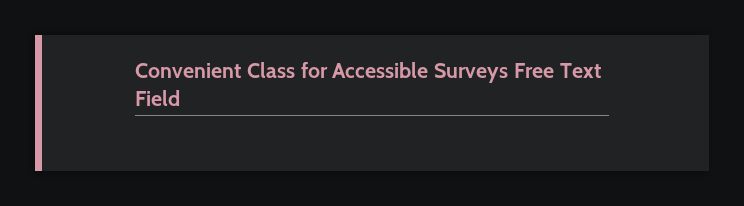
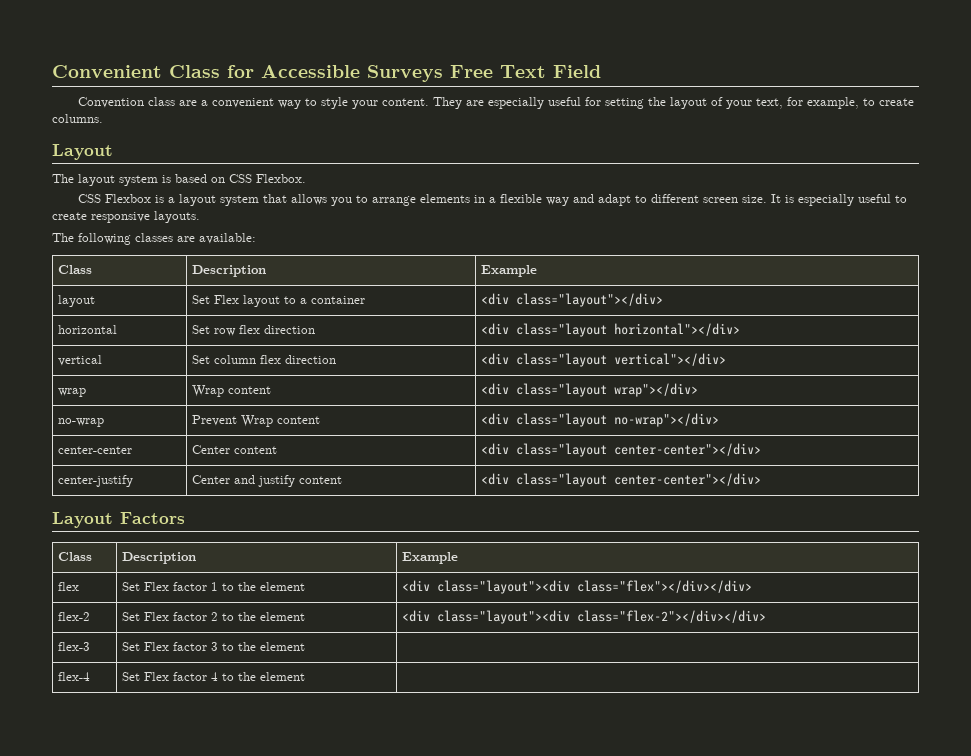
(180, 98) none -> [78,97,915,109] [52,114,103,123] [52,144,113,160] [52,174,306,186] [78,194,908,206] [52,211,200,223] [52,233,256,245] [57,265,92,274] [191,265,266,277] [480,265,537,277] [57,295,95,307] [191,295,365,307] [480,293,663,307] [57,325,117,334] [191,325,315,336] [480,323,740,337] [57,355,102,366] [191,355,336,364] [480,353,726,367] [57,388,86,397] [191,385,271,397] [480,383,698,397] [57,418,104,427] [191,415,320,427] [480,413,719,427] [57,446,132,454] [191,445,277,454] [480,443,761,457] [57,475,133,487] [191,475,342,487] [480,473,761,487] [52,512,185,528] [57,552,92,561] [121,552,196,564] [401,552,458,564] [57,582,79,591] [121,582,305,591] [401,580,752,594] [57,612,90,621] [121,612,305,621] [401,610,766,624] [57,642,90,651] [121,642,305,651] [57,672,90,681] [121,672,305,681] // Convention class are a convenient way to style your content. They are especially useful for setting the layout of your text, for example, to create columns. // Layout // The layout system is based on CSS Flexbox. // CSS Flexbox is a layout system that allows you to arrange elements in a flexible way and adapt to different screen size. It is especially useful to create responsive layouts. // The following classes are available: // Class | Description | Example // layout | Set Flex layout to a container | <div class="layout"></div> // horizontal | Set row flex direction | <div class="layout horizontal"></div> // vertical | Set column flex direction | <div class="layout vertical"></div> // wrap | Wrap content | <div class="layout wrap"></div> // no-wrap | Prevent Wrap content | <div class="layout no-wrap"></div> // center-center | Center content | <div class="layout center-center"></div> // center-justify | Center and justify content | <div class="layout center-center"></div> // Layout Factors // Class | Description | Example // flex | Set Flex factor 1 to the element | <div class="layout"><div class="flex"></div></div> // flex-2 | Set Flex factor 2 to the element | <div class="layout"><div class="flex-2"></div></div> // flex-3 | Set Flex factor 3 to the element | // flex-4 | Set Flex factor 4 to the element |

